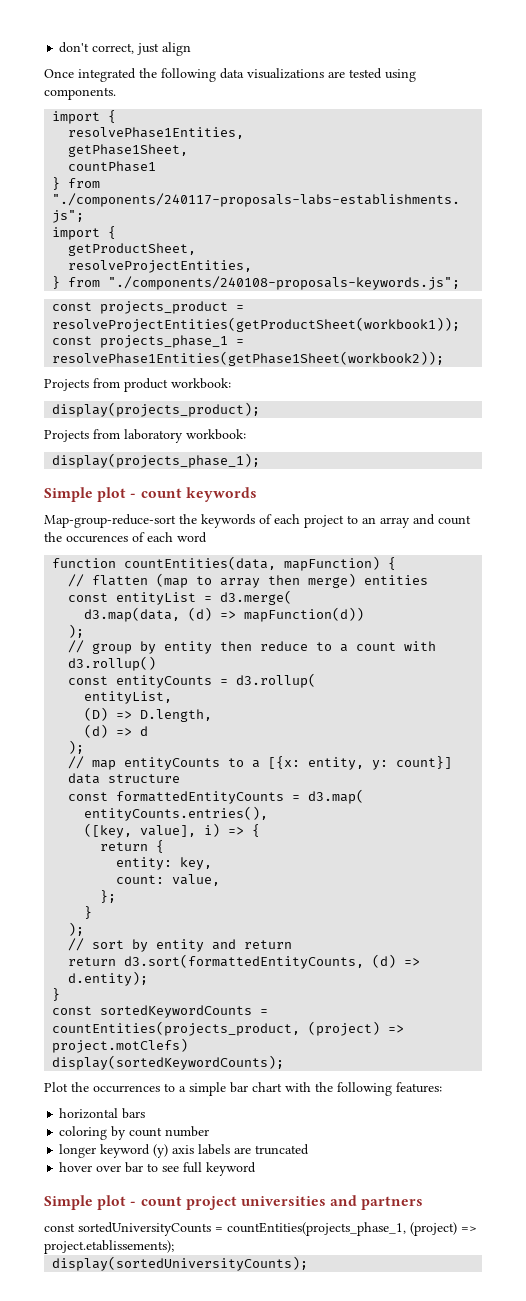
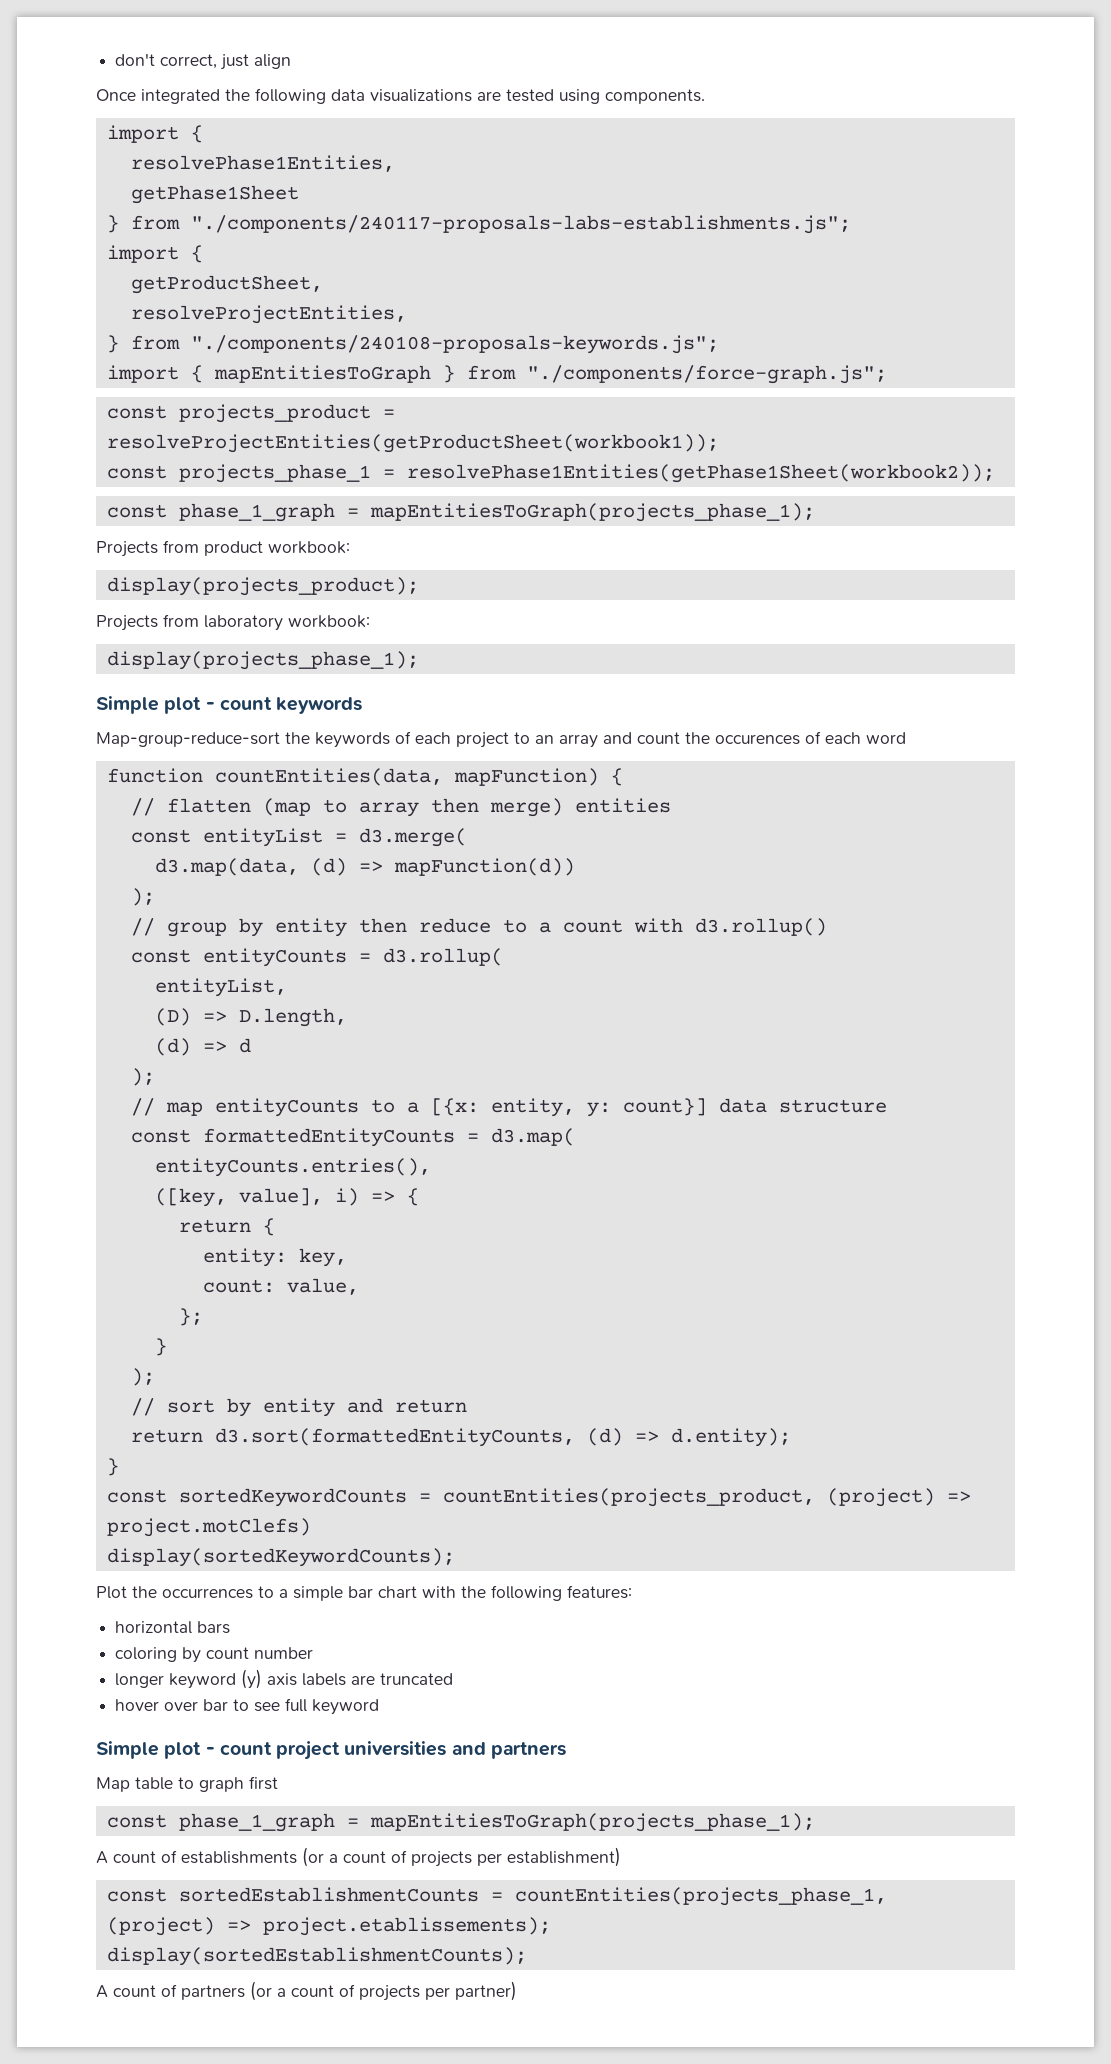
[68,144,189,157] [68,161,157,172] getPhase1Sheet, // countPhase1 -> [130,185,299,204] getPhase1Sheet
(461, 283) none -> [106,365,887,384] // import { mapEntitiesToGraph } from "./components/force-graph.js";
(445, 358) none -> [106,503,815,522] // const phase_1_graph = mapEntitiesToGraph(projects_phase_1);
[44,1222,211,1236] const sortedUniversityCounts -> [96,1776,278,1792] [106,1813,815,1832] [96,1847,621,1867] [106,1887,479,1902] Map table to graph first // const phase_1_graph = mapEntitiesToGraph(projects_phase_1); // A count of establishments (or a count of projects per establishment) // const sortedEstablishmentCounts
[52,1256,309,1271] display(sortedUniversityCounts); -> [106,1947,527,1966] [96,1981,517,2001] display(sortedEstablishmentCounts); // A count of partners (or a count of projects per partner)

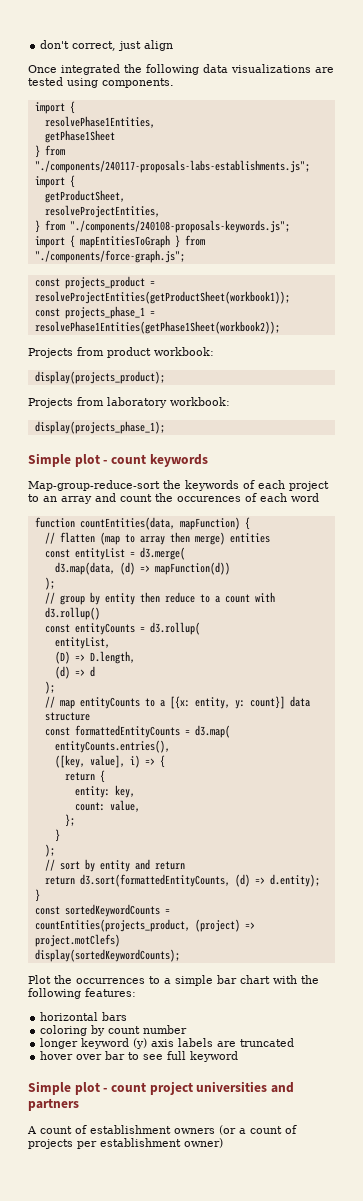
[106,503,815,522] // const phase_1_graph = mapEntitiesToGraph(projects_phase_1); -> (280, 327) none
[96,1776,278,1792] [106,1813,815,1832] [96,1847,621,1867] [106,1887,887,1906] [106,1917,551,1936] [106,1947,527,1966] [96,1981,517,2001] // Map table to graph first // const phase_1_graph = mapEntitiesToGraph(projects_phase_1); // A count of establishments (or a count of projects per establishment) // const sortedEstablishmentCounts = countEntities(projects_phase_1, (project) => project.etablissements); // display(sortedEstablishmentCounts); // A count of partners (or a count of projects per partner) -> [27,1125,297,1135] [28,1138,223,1149] // A count of establishment owners (or a count of projects per establishment owner)

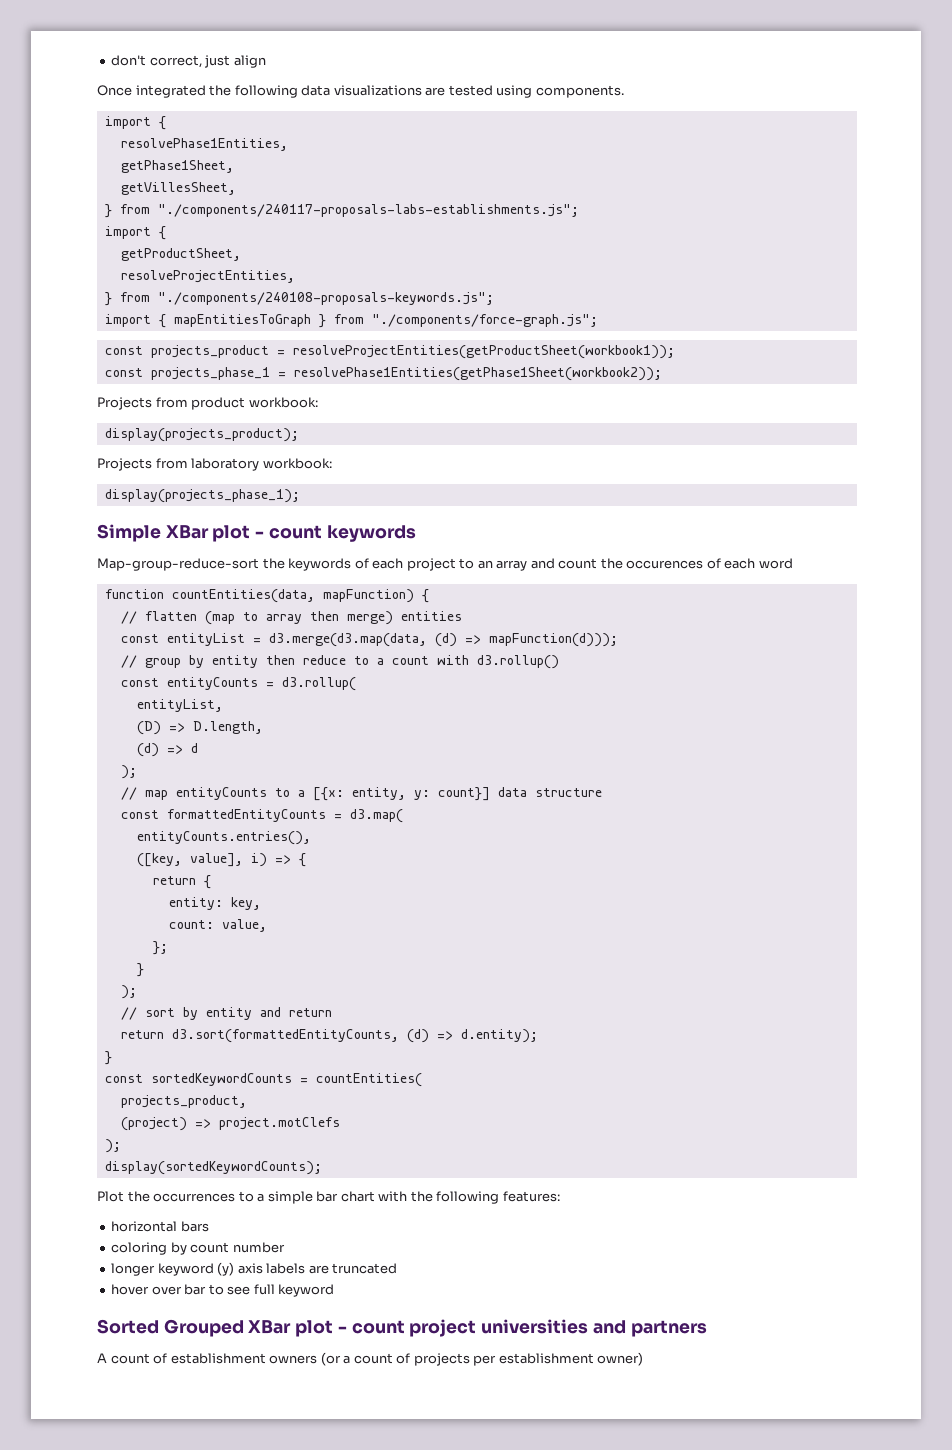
[44,130,115,143] getPhase1Sheet -> [120,160,234,173] [120,182,236,195] getPhase1Sheet, // getVillesSheet,
(71, 460) none -> [165,525,209,539] XBar
[139,547,185,560] [54,562,230,575] [44,577,55,590] d3.merge( // d3.map(data, (d) => mapFunction(d)) // ); -> [268,633,618,647] d3.merge(d3.map(data, (d) => mapFunction(d)));
[34,919,255,932] [34,934,120,947] countEntities(projects_product, (project) => project.motClefs) -> [315,1073,422,1087] [120,1095,247,1108] [120,1117,340,1131] [104,1139,121,1153] countEntities( // projects_product, // (project) => project.motClefs // );
[28,1081,71,1095] Simple -> [97,1319,292,1337] Sorted Grouped XBar

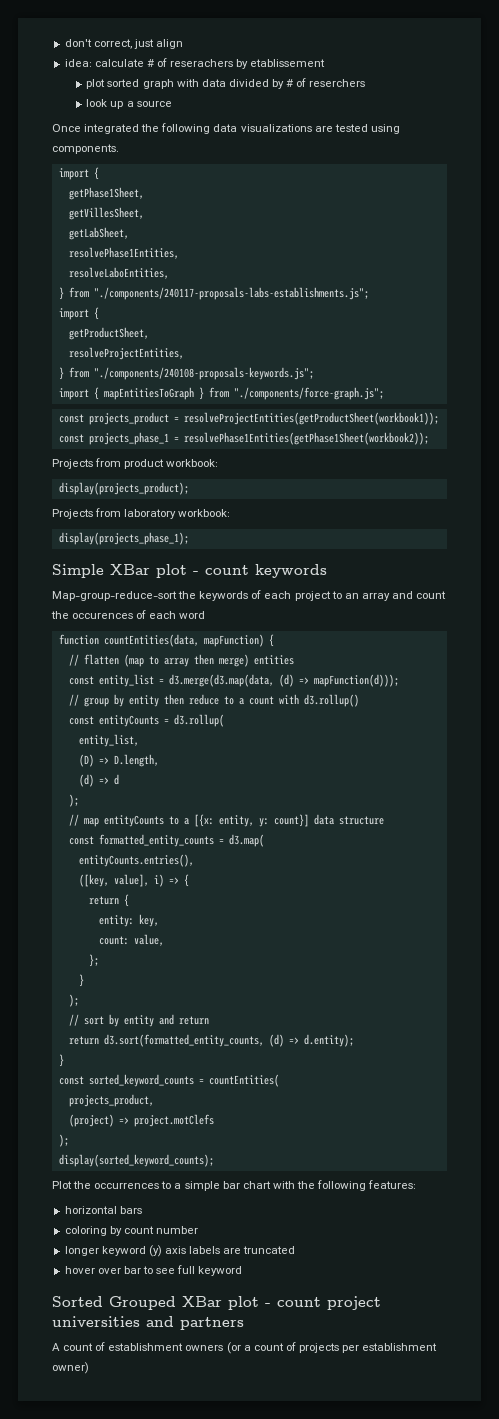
(266, 61) none -> [64,58,326,69] [86,78,366,89] [86,99,172,109] // idea: calculate # of reserachers by etablissement // plot sorted graph with data divided by # of reserchers // look up a source
[120,138,288,151] // resolvePhase1Entities, -> (99, 173) none
(236, 188) none -> [68,227,129,240] [68,247,179,259] [68,267,169,279] // getLabSheet, // resolvePhase1Entities, // resolveLaboEntities,
[166,633,245,646] entityList -> [98,674,154,687] entity_list
[136,699,223,712] entityList, -> [78,734,139,747] entity_list,
[166,809,326,822] formattedEntityCounts -> [98,834,214,847] formatted_entity_counts
[171,1029,399,1043] d3.sort(formattedEntityCounts, -> [103,1034,264,1047] d3.sort(formatted_entity_counts,
[150,1073,292,1086] sortedKeywordCounts -> [88,1074,194,1087] sorted_keyword_counts
[104,1161,322,1175] display(sortedKeywordCounts); -> [58,1154,214,1167] display(sorted_keyword_counts);

